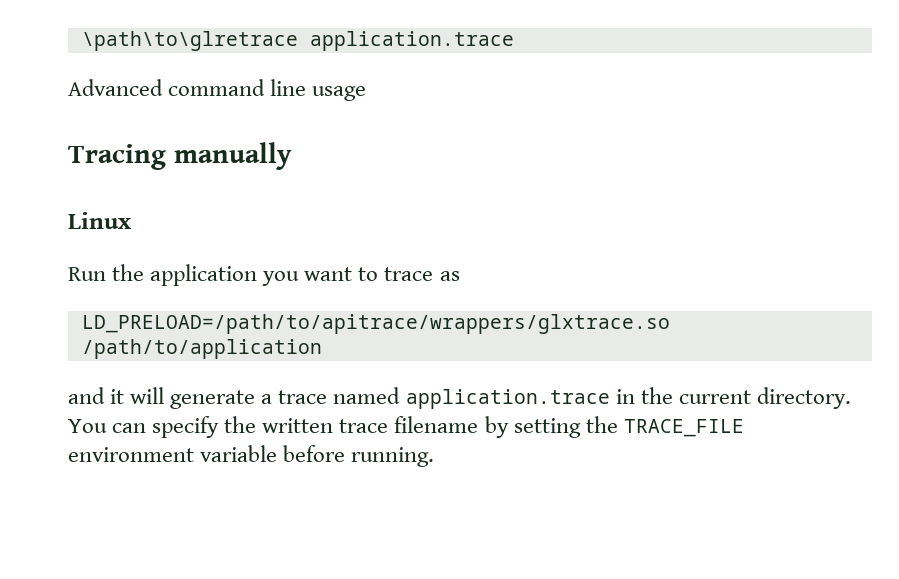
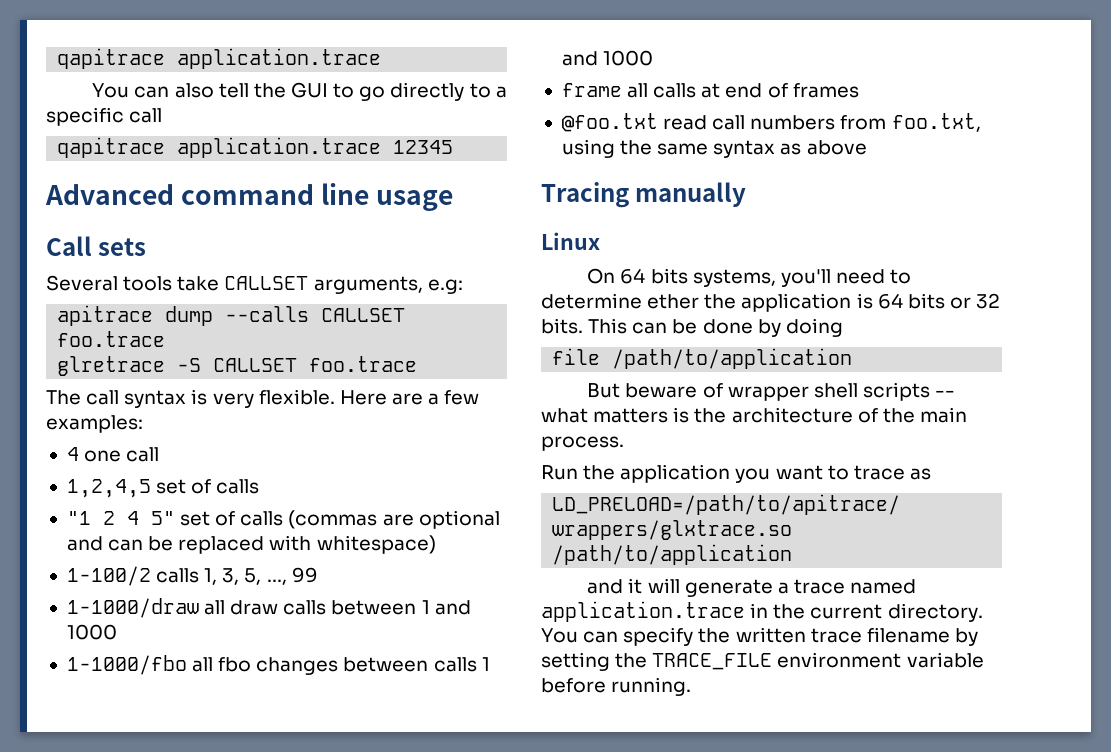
[81,31,298,51] \path\to\glretrace -> [57,48,166,69] qapitrace
[68,79,367,101] [68,142,292,170] [68,212,132,229] Advanced command line usage // Tracing manually // Linux -> [92,82,507,101] [46,107,163,126] [57,137,454,158] [45,183,454,211] [46,236,147,256] [46,275,463,294] [57,305,406,326] [57,331,166,347] [57,356,418,376] [46,389,480,408] [46,415,143,433] [66,447,160,462] [66,479,260,498] [66,510,500,529] [66,535,436,554] [66,566,318,586] [66,598,471,618] [66,624,117,640] [66,655,490,675] [561,50,654,66] [561,83,859,98] [561,113,981,132] [561,139,867,158] [541,182,747,208] [541,232,600,250] [587,268,912,287] [541,293,1001,312] [541,318,843,337] [552,348,853,369] [587,382,956,401] [541,407,967,423] [541,436,624,451] You can also tell the GUI to go directly to a specific call // qapitrace application.trace 12345 // Advanced command line usage // Call sets // Several tools take CALLSET arguments, e.g: // apitrace dump --calls CALLSET foo.trace // glretrace -S CALLSET foo.trace // The call syntax is very flexible. Here are a few examples: // 4 one call // 1,2,4,5 set of calls // "1 2 4 5" set of calls (commas are optional and can be replaced with whitespace) // 1-100/2 calls 1, 3, 5, ..., 99 // 1-1000/draw all draw calls between 1 and 1000 // 1-1000/fbo all fbo changes between calls 1 and 1000 // frame all calls at end of frames // @foo.txt read call numbers from foo.txt, using the same syntax as above // Tracing manually // Linux // On 64 bits systems, you'll need to determine ether the application is 64 bits or 32 bits. This can be done by doing // file /path/to/application // But beware of wrapper shell scripts -- what matters is the architecture of the main process.

